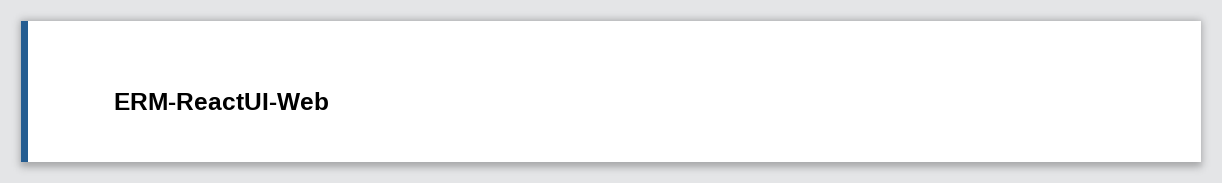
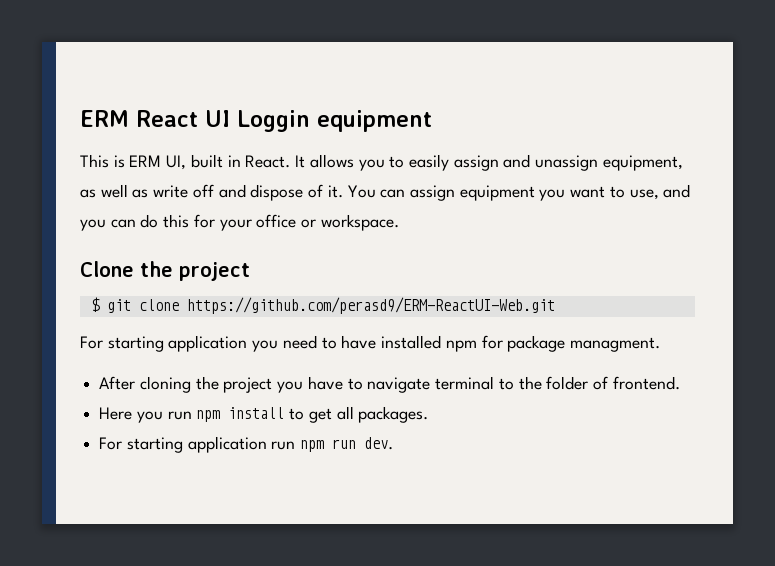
[114,92,329,110] ERM-ReactUI-Web -> [80,110,432,132] [80,154,683,171] [80,184,691,201] [80,214,399,231] [80,261,250,281] [90,297,555,314] [80,335,660,352] [99,376,680,393] [99,406,429,423] [99,436,394,453] ERM React UI Loggin equipment // This is ERM UI, built in React. It allows you to easily assign and unassign equipment, as well as write off and dispose of it. You can assign equipment you want to use, and you can do this for your office or workspace. // Clone the project // $ git clone https://github.com/perasd9/ERM-ReactUI-Web.git // For starting application you need to have installed npm for package managment. // After cloning the project you have to navigate terminal to the folder of frontend. // Here you run npm install to get all packages. // For starting application run npm run dev.

